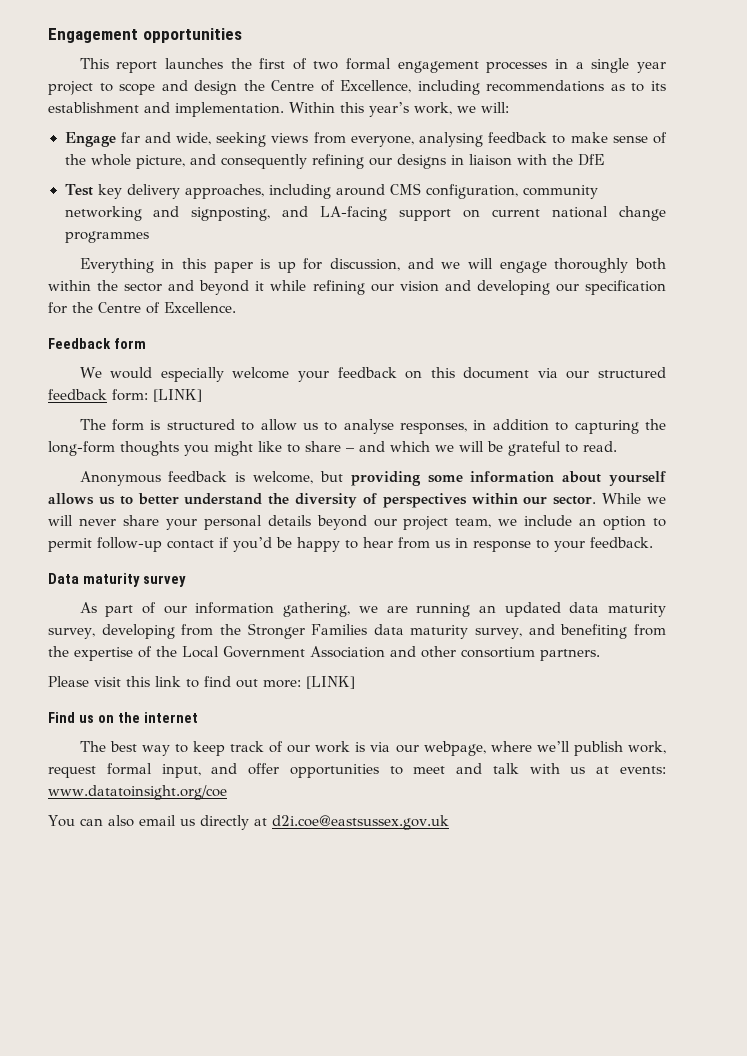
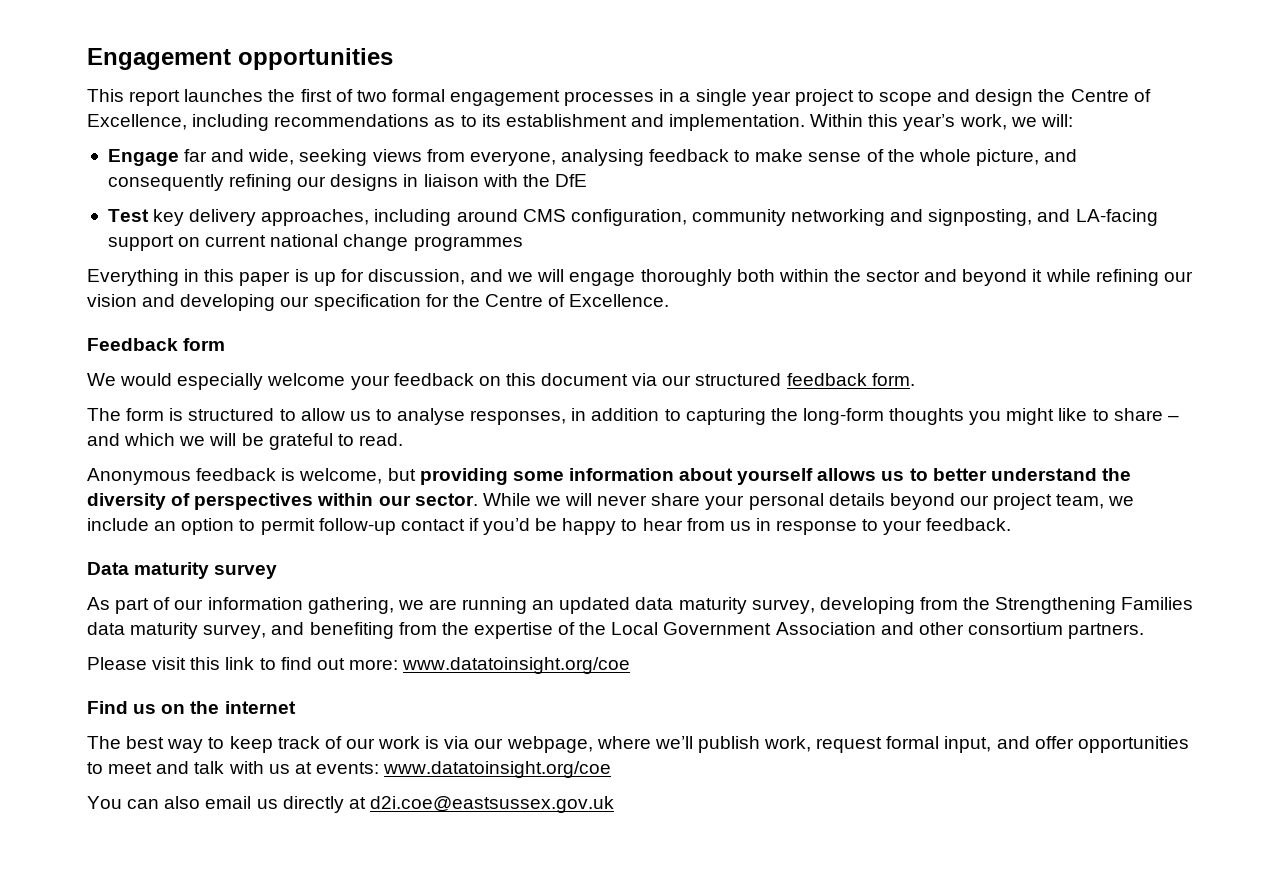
[112,389,202,402] form: [LINK] -> [871,373,915,386] form.
[247,623,305,639] Stronger -> [995,597,1117,614] Strengthening
[306,676,355,689] [LINK] -> [402,657,631,674] www.datatoinsight.org/coe

